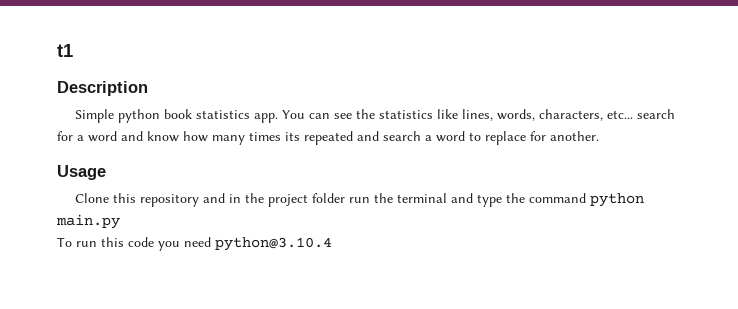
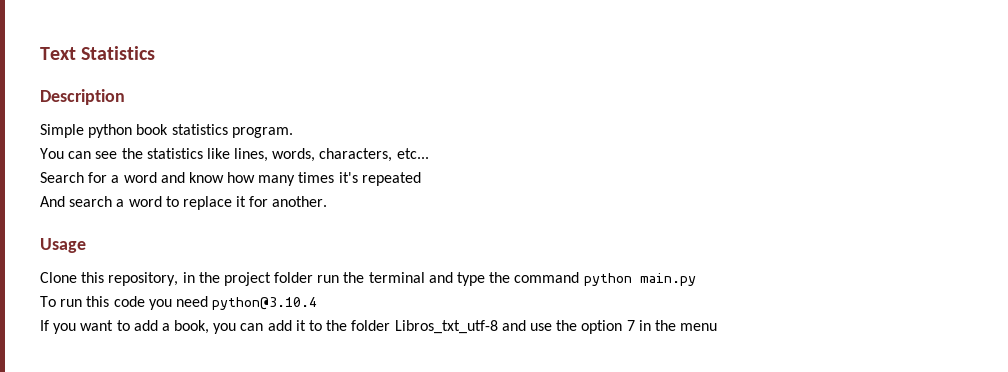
[57,44,73,57] t1 -> [40,46,156,60] Text Statistics
[254,113,279,123] app. -> [231,127,293,138] program. //
[637,109,676,119] search -> [40,172,84,183] // Search
[285,132,300,141] its -> [338,172,358,183] it's
[357,131,379,141] and -> [40,196,65,207] // And
(526, 138) none -> [236,196,247,207] it
[140,193,226,207] repository and -> [108,272,179,286] repository,
(332, 244) none -> [40,320,718,334] // If you want to add a book, you can add it to the folder Libros_txt_utf-8 and use the option 7 in the menu

